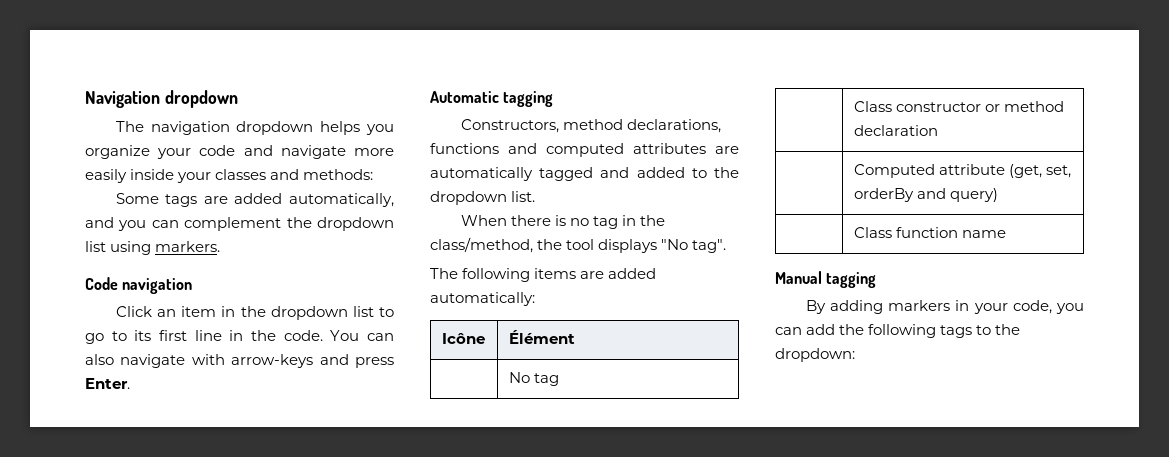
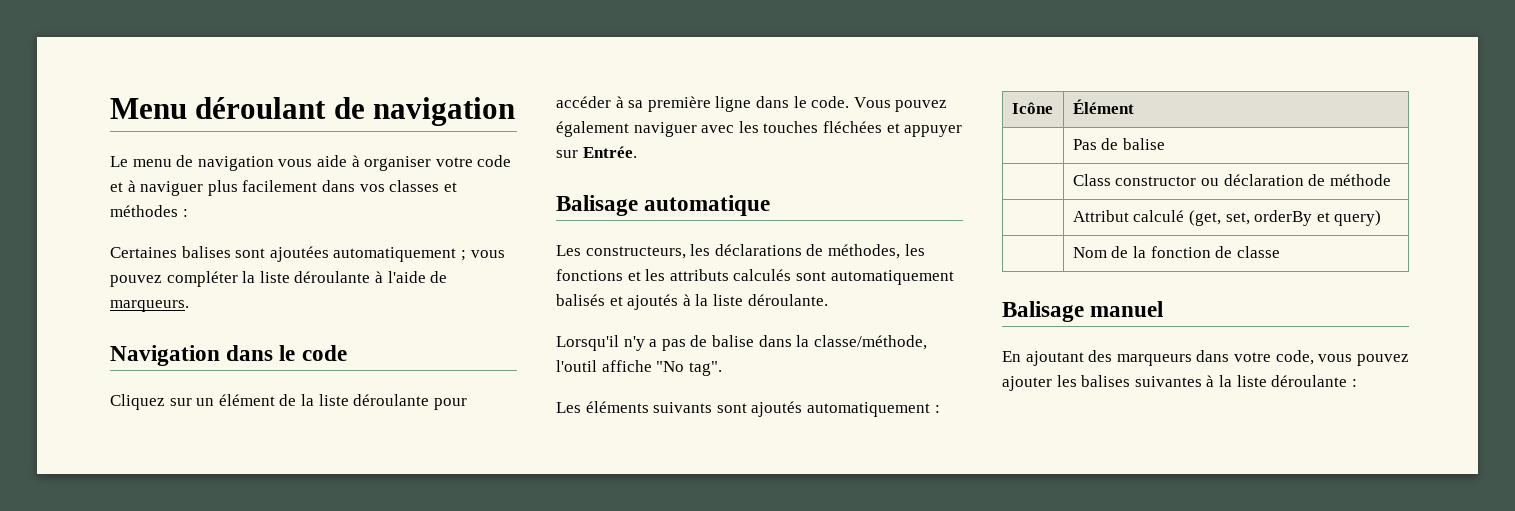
[85,90,238,108] [115,121,395,135] [85,145,394,159] [85,169,374,183] [115,193,395,207] [85,217,394,231] [85,241,221,255] [85,277,193,294] [115,306,394,320] [85,330,394,344] [85,354,394,368] [85,378,130,389] [430,91,554,107] [460,119,721,133] [430,143,739,157] [430,167,739,181] [430,191,536,205] [460,215,666,229] [430,237,727,253] [430,268,657,282] [430,292,535,306] Navigation dropdown // The navigation dropdown helps you organize your code and navigate more easily inside your classes and methods: // Some tags are added automatically, and you can complement the dropdown list using markers. // Code navigation // Click an item in the dropdown list to go to its first line in the code. You can also navigate with arrow-keys and press Enter. // Automatic tagging // Constructors, method declarations, functions and computed attributes are automatically tagged and added to the dropdown list. // When there is no tag in the class/method, the tool displays "No tag". // The following items are added automatically: -> [110,97,516,126] [110,155,512,171] [110,180,457,196] [110,205,188,217] [110,246,505,262] [110,271,448,287] [110,300,189,312] [110,345,347,366] [110,394,467,410] [556,96,948,112] [556,121,963,137] [556,146,637,158] [556,195,771,216] [556,244,925,259] [556,269,954,285] [556,294,828,310] [556,335,927,351] [556,360,722,376] [556,401,940,417] Menu déroulant de navigation // Le menu de navigation vous aide à organiser votre code et à naviguer plus facilement dans vos classes et méthodes : // Certaines balises sont ajoutées automatiquement ; vous pouvez compléter la liste déroulante à l'aide de marqueurs. // Navigation dans le code // Cliquez sur un élément de la liste déroulante pour accéder à sa première ligne dans le code. Vous pouvez également naviguer avec les touches fléchées et appuyer sur Entrée. // Balisage automatique // Les constructeurs, les déclarations de méthodes, les fonctions et les attributs calculés sont automatiquement balisés et ajoutés à la liste déroulante. // Lorsqu'il n'y a pas de balise dans la classe/méthode, l'outil affiche "No tag". // Les éléments suivants sont ajoutés automatiquement :
[508,372,559,386] No tag -> [1072,138,1165,150] Pas de balise
[984,101,1064,112] [853,125,938,136] [853,164,1005,178] or method declaration // | Computed attribute -> [1200,174,1391,186] [1072,210,1185,222] ou déclaration de méthode // | Attribut calculé
[916,188,946,199] and -> [1316,212,1330,222] et
[853,227,1006,238] [775,271,877,288] [805,300,1084,314] [775,324,1021,338] [775,348,855,362] Class function name // Manual tagging // By adding markers in your code, you can add the following tags to the dropdown: -> [1072,246,1280,258] [1002,301,1164,322] [1002,350,1409,366] [1002,375,1357,391] Nom de la fonction de classe // Balisage manuel // En ajoutant des marqueurs dans votre code, vous pouvez ajouter les balises suivantes à la liste déroulante :

